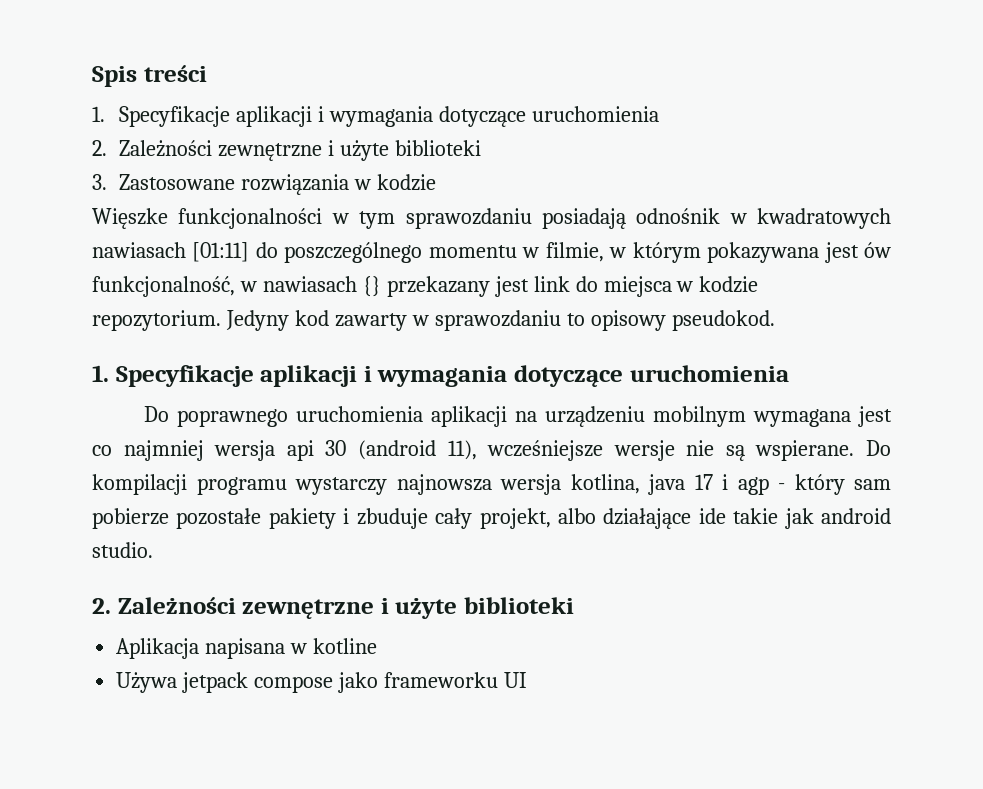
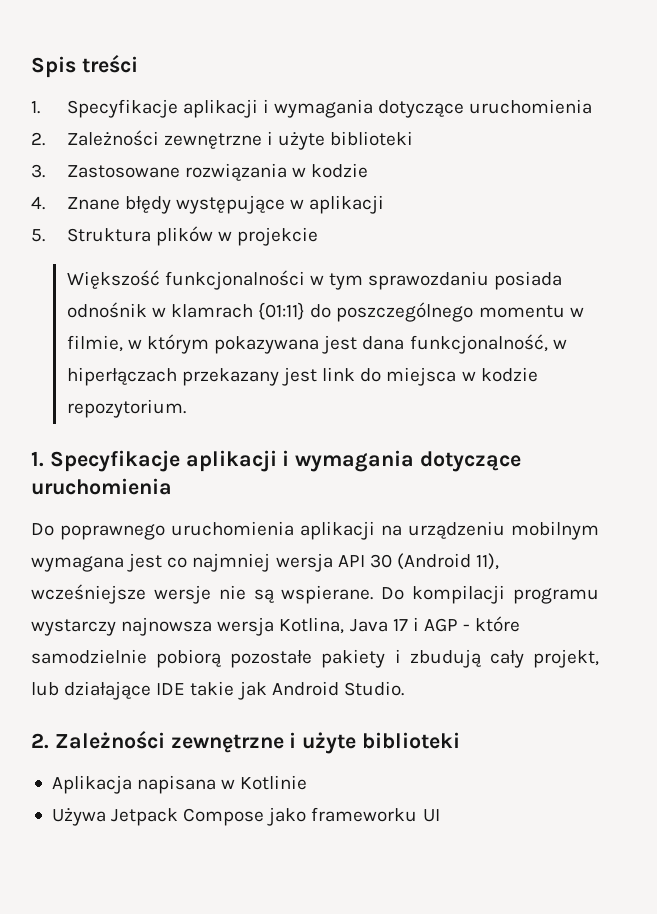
[92,208,168,229] Więszke -> [31,195,385,214] [31,226,319,246] [66,270,160,289] 4. Znane błędy występujące w aplikacji // 5. Struktura plików w projekcie // Większość
[541,208,626,229] posiadają -> [494,271,563,290] posiada
[757,208,891,229] [92,242,250,262] kwadratowych nawiasach [01:11] -> [171,302,306,320] klamrach {01:11}
[864,242,892,258] ów -> [362,336,405,350] dana
[262,276,381,297] nawiasach {} -> [66,367,177,386] hiperłączach
[225,310,775,331] Jedyny kod zawarty w sprawozdaniu to opisowy pseudokod. -> (186, 408) none
[286,440,436,461] api 30 (android -> [337,553,471,570] API 30 (Android
[570,474,891,495] [92,508,169,529] kotlina, java 17 i agp - który sam pobierze -> [279,616,521,634] [31,649,223,668] Kotlina, Java 17 i AGP - które samodzielnie pobiorą
[356,508,428,529] zbuduje -> [409,649,482,668] zbudują
[557,508,891,529] [92,542,153,558] albo działające ide takie jak android studio. -> [31,681,404,700] lub działające IDE takie jak Android Studio.
[313,638,378,654] kotline -> [240,775,308,790] Kotlinie
[182,672,334,693] jetpack compose -> [111,808,265,826] Jetpack Compose

